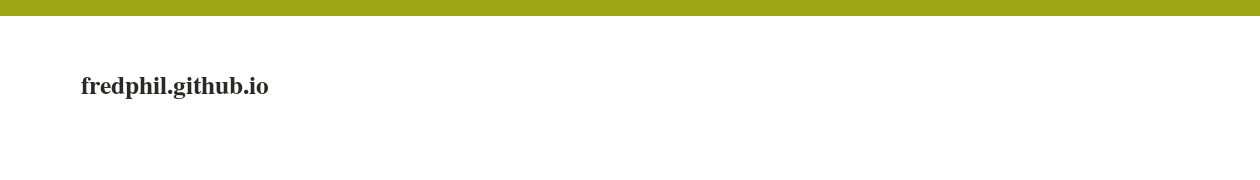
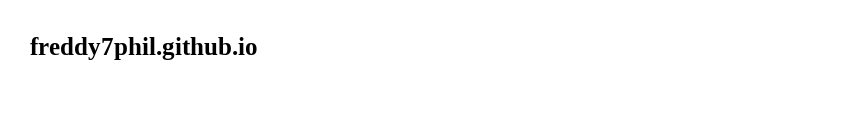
[81,77,269,99] fredphil.github.io -> [30,37,258,60] freddy7phil.github.io

